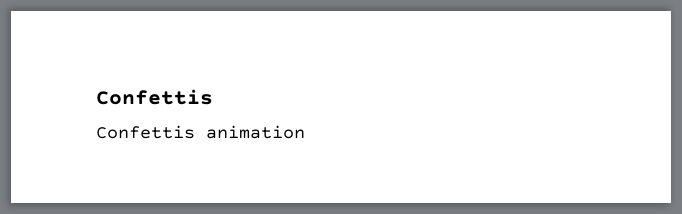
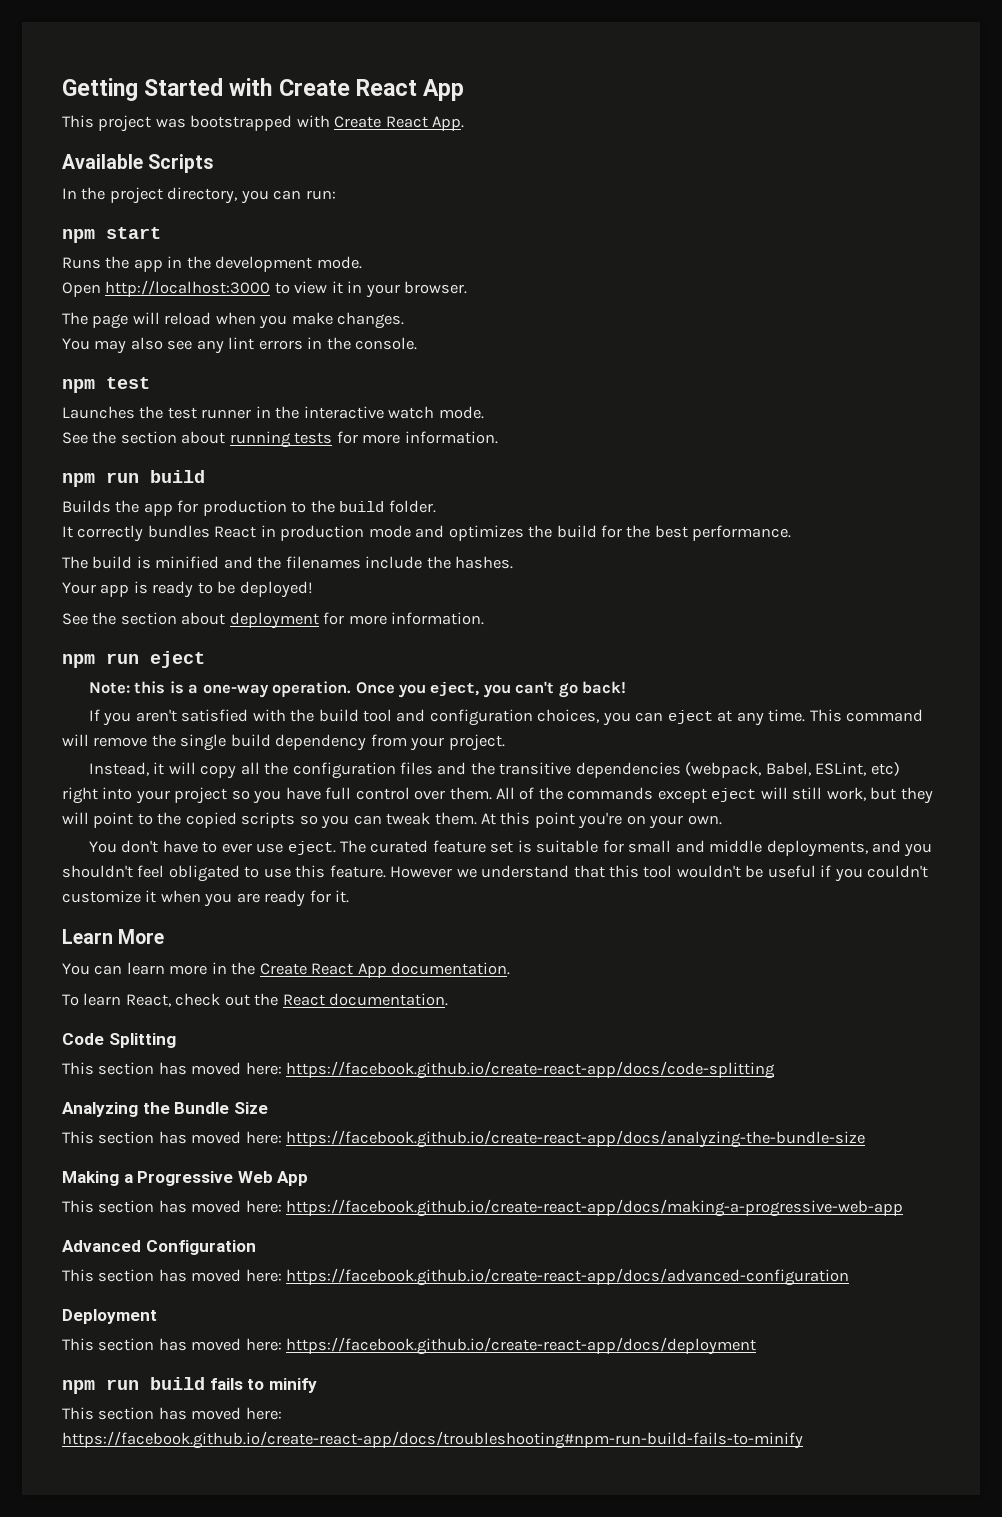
[96,89,213,105] [96,125,305,139] Confettis // Confettis animation -> [62,78,465,101] [62,115,465,132] [62,154,214,173] [62,187,336,204] [62,227,161,243] [62,256,362,272] [62,280,468,298] [62,312,405,329] [62,337,418,354] [62,377,150,393] [62,406,484,419] [62,431,498,448] [62,470,205,487] [62,500,436,516] [62,525,792,542] [62,556,514,569] [62,581,313,598] [62,612,485,629] [62,651,205,668] [88,681,627,698] [88,709,923,726] [62,734,505,751] [88,762,900,779] [62,787,933,804] [62,812,722,829] [88,840,933,857] [62,865,929,882] [62,890,350,907] [62,929,165,944] [62,962,511,978] [62,993,449,1007] [62,1033,176,1048] [62,1061,776,1079] [62,1102,268,1117] [62,1130,866,1148] [62,1171,309,1186] [62,1199,904,1217] [62,1240,256,1255] [62,1268,850,1286] [62,1309,157,1324] [62,1337,757,1355] [62,1377,317,1394] [62,1407,282,1420] [62,1431,803,1449] Getting Started with Create React App // This project was bootstrapped with Create React App. // Available Scripts // In the project directory, you can run: // npm start // Runs the app in the development mode. // Open http://localhost:3000 to view it in your browser. // The page will reload when you make changes. // You may also see any lint errors in the console. // npm test // Launches the test runner in the interactive watch mode. // See the section about running tests for more information. // npm run build // Builds the app for production to the build folder. // It correctly bundles React in production mode and optimizes the build for the best performance. // The build is minified and the filenames include the hashes. // Your app is ready to be deployed! // See the section about deployment for more information. // npm run eject // Note: this is a one-way operation. Once you eject, you can't go back! // If you aren't satisfied with the build tool and configuration choices, you can eject at any time. This command will remove the single build dependency from your project. // Instead, it will copy all the configuration files and the transitive dependencies (webpack, Babel, ESLint, etc) right into your project so you have full control over them. All of the commands except eject will still work, but they will point to the copied scripts so you can tweak them. At this point you're on your own. // You don't have to ever use eject. The curated feature set is suitable for small and middle deployments, and you shouldn't feel obligated to use this feature. However we understand that this tool wouldn't be useful if you couldn't customize it when you are ready for it. // Learn More // You can learn more in the Create React App documentation. // To learn React, check out the React documentation. // Code Splitting // This section has moved here: https://facebook.github.io/create-react-app/docs/code-splitting // Analyzing the Bundle Size // This section has moved here: https://facebook.github.io/create-react-app/docs/analyzing-the-bundle-size // Making a Progressive Web App // This section has moved here: https://facebook.github.io/create-react-app/docs/making-a-progressive-web-app // Advanced Configuration // This section has moved here: https://facebook.github.io/create-react-app/docs/advanced-configuration // Deployment // This section has moved here: https://facebook.github.io/create-react-app/docs/deployment // npm run build fails to minify // This section has moved here: https://facebook.github.io/create-react-app/docs/troubleshooting#npm-run-build-fails-to-minify

